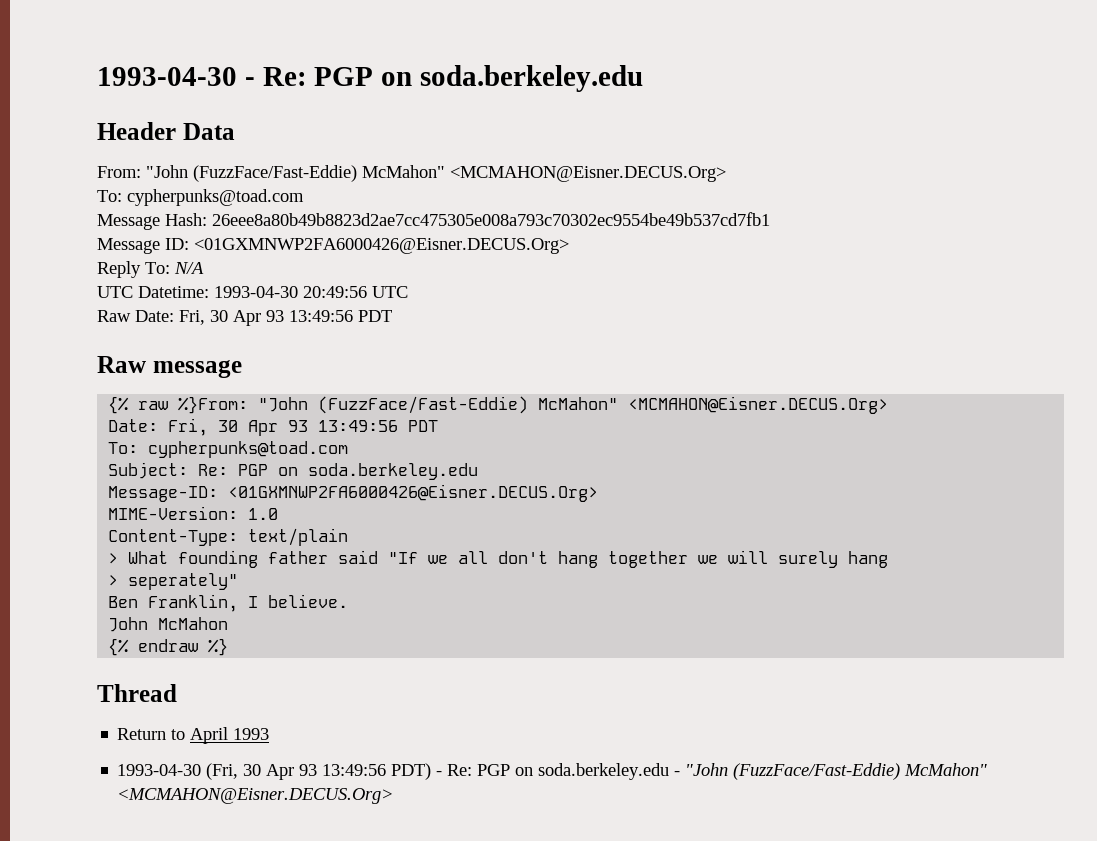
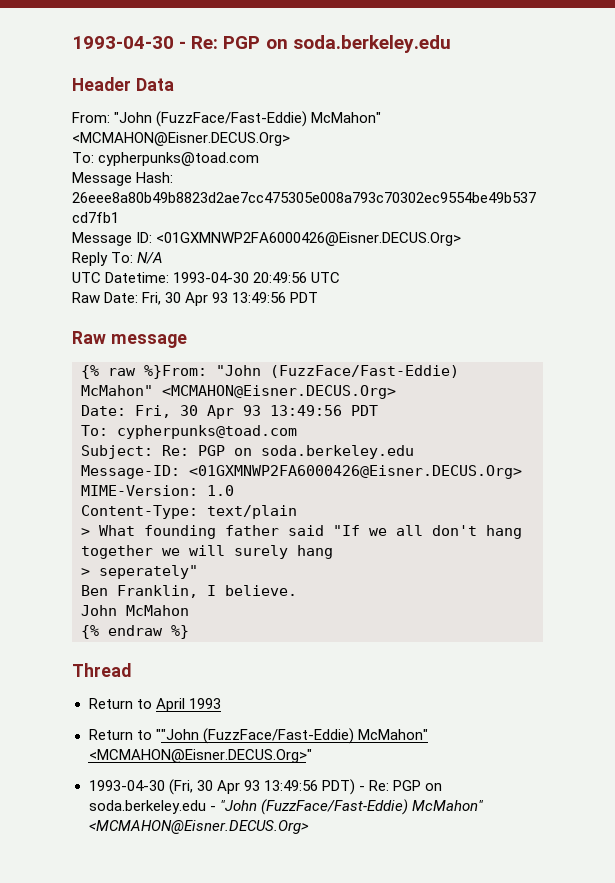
(270, 734) none -> [88,728,428,744] [88,749,312,763] // Return to ""John (FuzzFace/Fast-Eddie) McMahon" <MCMAHON@Eisner.DECUS.Org>"

